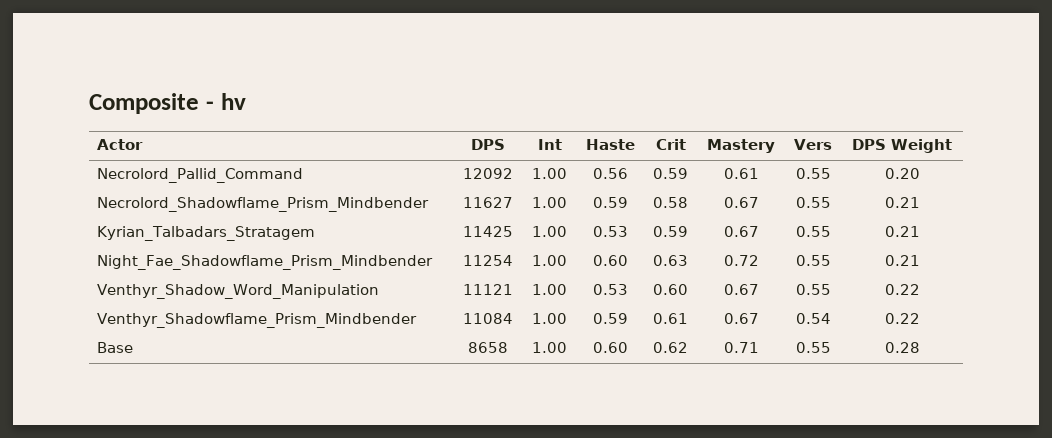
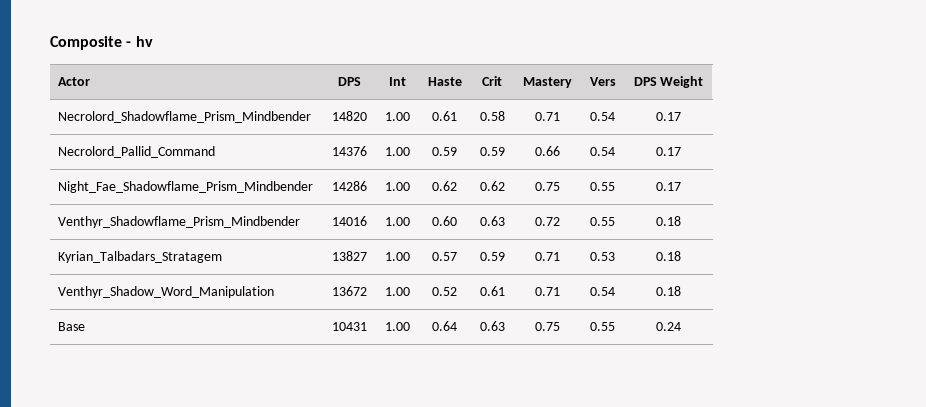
[96,168,303,183] [463,168,513,179] [532,168,567,179] [592,168,628,179] [653,168,688,179] [723,168,759,179] [795,168,831,179] [884,168,920,179] [96,197,429,212] [463,197,513,208] [532,197,567,208] [592,197,628,208] [653,197,688,208] [723,197,759,208] [795,197,831,208] [884,197,920,208] [96,226,315,241] [463,226,513,237] [532,226,567,237] [592,226,628,237] [653,226,688,237] [723,226,759,237] [795,226,831,237] [884,226,920,237] [96,255,433,270] [463,255,513,266] Necrolord_Pallid_Command | 12092 | 1.00 | 0.56 | 0.59 | 0.61 | 0.55 | 0.20 // Necrolord_Shadowflame_Prism_Mindbender | 11627 | 1.00 | 0.59 | 0.58 | 0.67 | 0.55 | 0.21 // Kyrian_Talbadars_Stratagem | 11425 | 1.00 | 0.53 | 0.59 | 0.67 | 0.55 | 0.21 // Night_Fae_Shadowflame_Prism_Mindbender | 11254 -> [58,111,312,123] [331,111,367,121] [384,112,410,121] [432,111,457,121] [479,111,505,121] [534,112,560,121] [590,112,615,121] [656,112,681,121] [58,146,216,158] [331,146,367,156] [384,147,410,156] [432,147,457,156] [479,147,505,156] [534,146,560,156] [590,147,615,156] [656,147,681,156] [58,181,314,193] [331,181,367,191] [384,182,410,191] [432,181,457,191] [479,181,505,191] [534,182,560,191] [590,182,615,191] [656,182,681,191] [58,216,301,228] [331,216,367,226] Necrolord_Shadowflame_Prism_Mindbender | 14820 | 1.00 | 0.61 | 0.58 | 0.71 | 0.54 | 0.17 // Necrolord_Pallid_Command | 14376 | 1.00 | 0.59 | 0.59 | 0.66 | 0.54 | 0.17 // Night_Fae_Shadowflame_Prism_Mindbender | 14286 | 1.00 | 0.62 | 0.62 | 0.75 | 0.55 | 0.17 // Venthyr_Shadowflame_Prism_Mindbender | 14016
[884,255,920,266] 0.21 -> [656,216,681,226] [58,251,223,263] [331,251,367,261] [384,252,410,261] [432,252,457,261] [479,252,505,261] [534,252,560,261] [590,252,615,261] [656,251,681,261] 0.18 // Kyrian_Talbadars_Stratagem | 13827 | 1.00 | 0.57 | 0.59 | 0.71 | 0.53 | 0.18
[463,284,513,295] [532,284,567,295] [592,284,628,295] [653,284,688,295] [723,284,759,295] [795,284,831,295] [884,284,920,295] [96,313,417,328] [463,313,513,324] [532,313,567,324] [592,313,628,324] [653,313,688,324] [723,313,759,324] [795,313,831,324] [884,313,920,324] [96,342,133,353] [468,342,508,353] [532,342,567,353] [592,342,628,353] [653,342,688,353] [723,342,759,353] [795,342,831,353] [884,342,920,353] 11121 | 1.00 | 0.53 | 0.60 | 0.67 | 0.55 | 0.22 // Venthyr_Shadowflame_Prism_Mindbender | 11084 | 1.00 | 0.59 | 0.61 | 0.67 | 0.54 | 0.22 // Base | 8658 | 1.00 | 0.60 | 0.62 | 0.71 | 0.55 | 0.28 -> [331,286,367,296] [384,287,410,296] [432,287,457,296] [479,286,505,296] [534,287,560,296] [590,287,615,296] [656,286,681,296] [58,322,86,331] [331,322,367,331] [384,322,410,331] [432,321,457,331] [479,321,505,331] [534,322,560,331] [590,322,615,331] [656,322,681,331] 13672 | 1.00 | 0.52 | 0.61 | 0.71 | 0.54 | 0.18 // Base | 10431 | 1.00 | 0.64 | 0.63 | 0.75 | 0.55 | 0.24

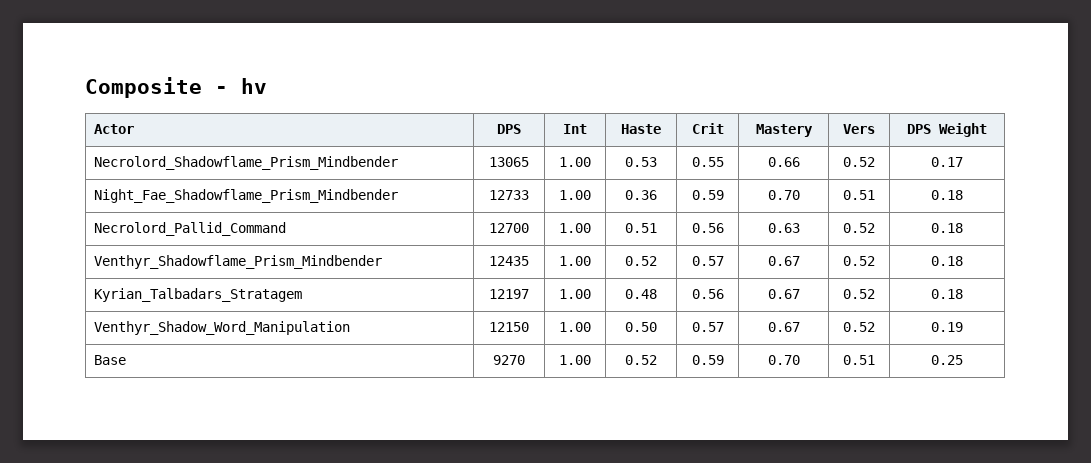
[331,111,367,121] [384,112,410,121] [432,111,457,121] [479,111,505,121] [534,112,560,121] [590,112,615,121] [656,112,681,121] [58,146,216,158] [331,146,367,156] [384,147,410,156] [432,147,457,156] [479,147,505,156] 14820 | 1.00 | 0.61 | 0.58 | 0.71 | 0.54 | 0.17 // Necrolord_Pallid_Command | 14376 | 1.00 | 0.59 | 0.59 -> [489,157,529,167] [559,157,591,167] [625,157,657,167] [691,157,724,167] 13065 | 1.00 | 0.53 | 0.55
[590,147,615,156] 0.54 -> [843,157,875,167] 0.52
[331,181,367,191] [384,182,410,191] [432,181,457,191] [479,181,505,191] [534,182,560,191] [590,182,615,191] [656,182,681,191] 14286 | 1.00 | 0.62 | 0.62 | 0.75 | 0.55 | 0.17 -> [489,190,529,200] [559,190,591,200] [625,190,657,200] [691,190,724,200] [767,190,800,200] [843,190,875,200] [931,190,963,200] [94,222,287,236] [489,223,529,233] [559,223,591,233] [625,223,657,233] [691,223,724,233] [767,223,800,233] [843,223,875,233] [931,223,963,233] 12733 | 1.00 | 0.36 | 0.59 | 0.70 | 0.51 | 0.18 // Necrolord_Pallid_Command | 12700 | 1.00 | 0.51 | 0.56 | 0.63 | 0.52 | 0.18
[331,216,367,226] [384,217,410,226] [432,216,457,226] [479,216,505,226] [534,217,560,226] [590,217,615,226] 14016 | 1.00 | 0.60 | 0.63 | 0.72 | 0.55 -> [489,256,529,266] [559,256,591,266] [625,256,657,266] [691,256,724,266] [767,256,800,266] [843,256,875,266] 12435 | 1.00 | 0.52 | 0.57 | 0.67 | 0.52
[331,251,367,261] [384,252,410,261] [432,252,457,261] [479,252,505,261] [534,252,560,261] [590,252,615,261] [656,251,681,261] [58,286,275,298] [331,286,367,296] [384,287,410,296] [432,287,457,296] [479,286,505,296] [534,287,560,296] [590,287,615,296] [656,286,681,296] [58,322,86,331] [331,322,367,331] [384,322,410,331] [432,321,457,331] [479,321,505,331] [534,322,560,331] [590,322,615,331] [656,322,681,331] 13827 | 1.00 | 0.57 | 0.59 | 0.71 | 0.53 | 0.18 // Venthyr_Shadow_Word_Manipulation | 13672 | 1.00 | 0.52 | 0.61 | 0.71 | 0.54 | 0.18 // Base | 10431 | 1.00 | 0.64 | 0.63 | 0.75 | 0.55 | 0.24 -> [489,289,529,299] [559,289,591,299] [625,289,657,299] [691,289,724,299] [767,289,800,299] [843,289,875,299] [931,289,963,299] [94,321,351,335] [489,322,529,332] [559,322,591,332] [625,322,657,332] [691,322,724,332] [767,322,800,332] [843,322,875,332] [931,322,963,332] [94,355,127,365] [493,355,525,365] [559,355,591,365] [625,355,657,365] [691,355,724,365] [767,355,800,365] [843,355,875,365] [931,355,963,365] 12197 | 1.00 | 0.48 | 0.56 | 0.67 | 0.52 | 0.18 // Venthyr_Shadow_Word_Manipulation | 12150 | 1.00 | 0.50 | 0.57 | 0.67 | 0.52 | 0.19 // Base | 9270 | 1.00 | 0.52 | 0.59 | 0.70 | 0.51 | 0.25

